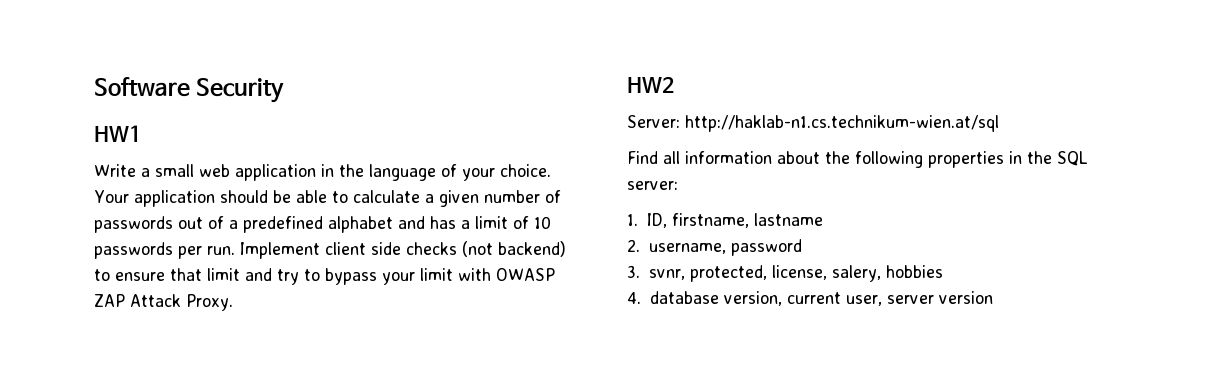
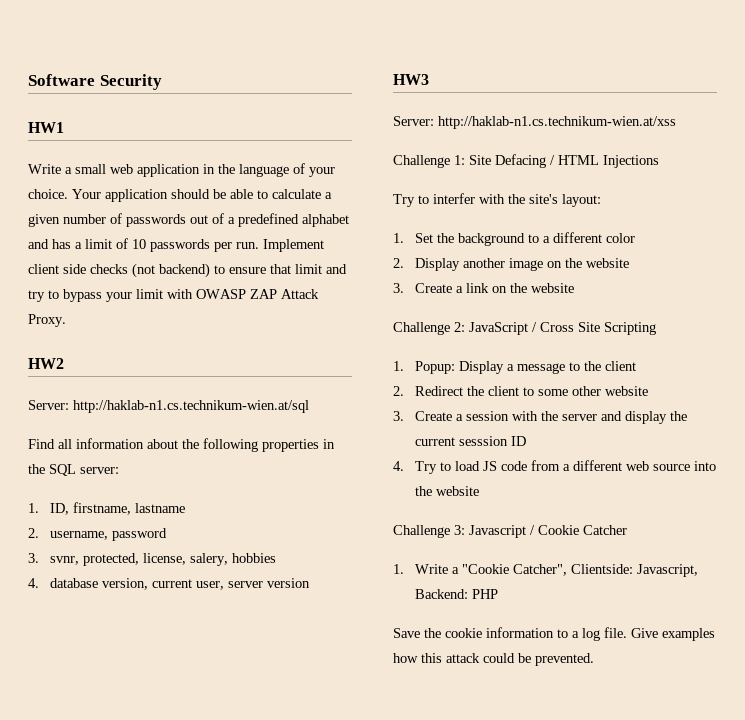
(993, 297) none -> [393,74,429,85] [393,116,676,129] [393,154,659,168] [393,193,601,207] [393,232,636,246] [393,258,630,271] [393,283,575,293] [393,322,656,335] [393,361,637,374] [393,386,649,396] [393,411,688,424] [415,436,527,446] [393,460,717,474] [415,486,480,496] [393,525,627,538] [393,564,699,577] [415,589,499,599] [393,627,715,641] [393,653,594,666] // HW3 // Server: http://haklab-n1.cs.technikum-wien.at/xss // Challenge 1: Site Defacing / HTML Injections // Try to interfer with the site's layout: // 1. Set the background to a different color // 2. Display another image on the website // 3. Create a link on the website // Challenge 2: JavaScript / Cross Site Scripting // 1. Popup: Display a message to the client // 2. Redirect the client to some other website // 3. Create a session with the server and display the current sesssion ID // 4. Try to load JS code from a different web source into the website // Challenge 3: Javascript / Cookie Catcher // 1. Write a "Cookie Catcher", Clientside: Javascript, Backend: PHP // Save the cookie information to a log file. Give examples how this attack could be prevented.

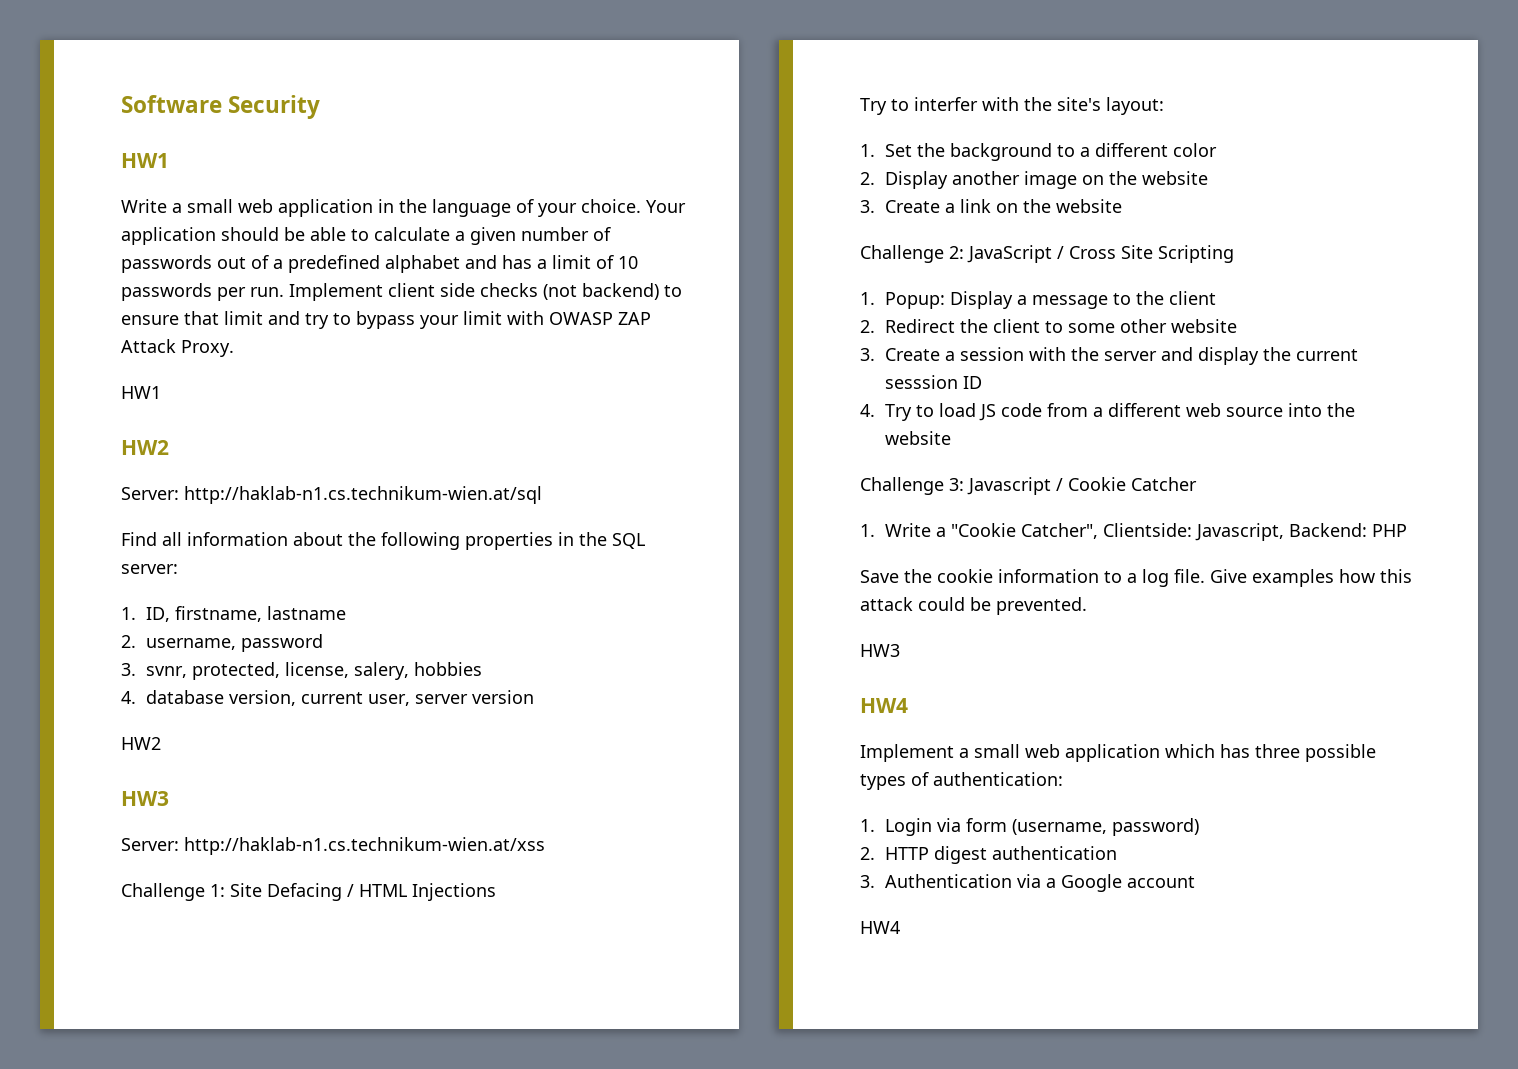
(66, 320) none -> [121,386,161,399] // HW1
(311, 583) none -> [121,737,161,750] // HW2
(594, 659) none -> [860,644,900,657] [860,698,908,713] [860,744,1376,762] [860,772,1063,790] [860,818,1200,836] [860,846,1118,864] [860,874,1196,892] [860,921,900,934] // HW3 // HW4 // Implement a small web application which has three possible types of authentication: // 1. Login via form (username, password) // 2. HTTP digest authentication // 3. Authentication via a Google account // HW4

